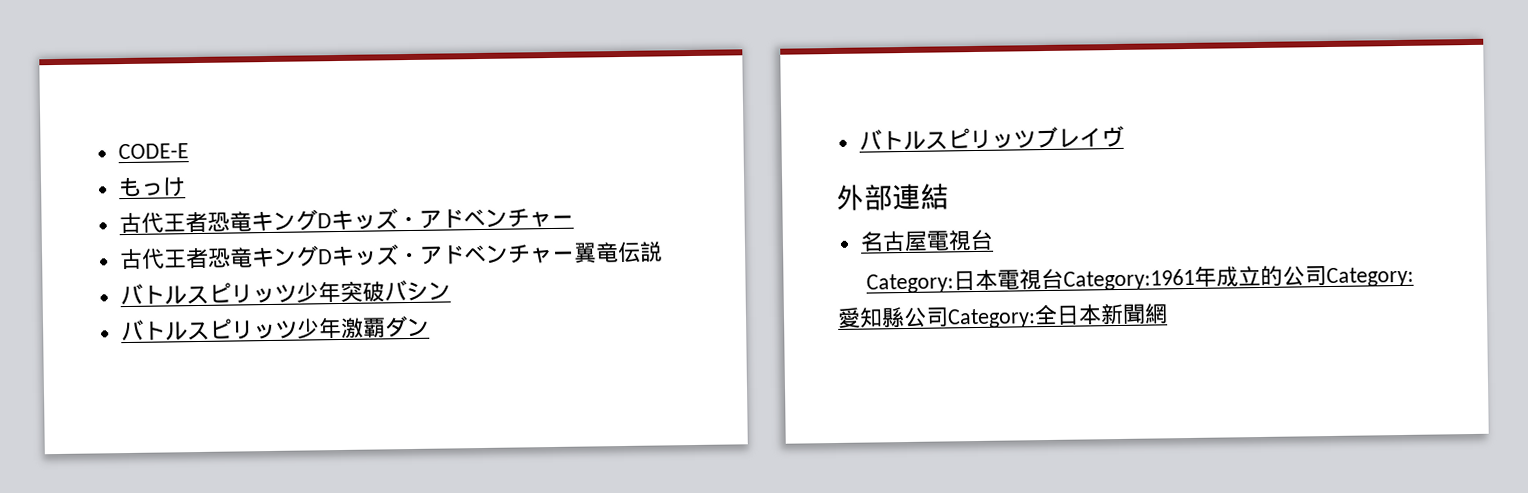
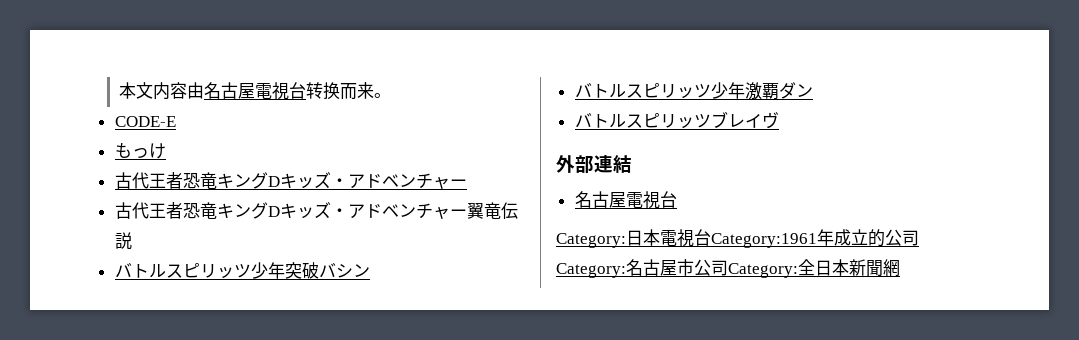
(117, 151) none -> [119,82,392,100] 本文内容由名古屋電視台转换而来。 //
[837,307,905,328] 愛知縣 -> [626,259,694,276] 名古屋市

